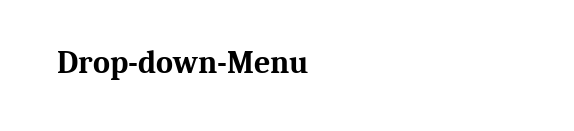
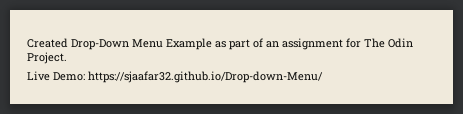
[57,50,308,80] Drop-down-Menu -> [27,38,413,50] [27,52,67,64] [27,71,323,83] Created Drop-Down Menu Example as part of an assignment for The Odin Project. // Live Demo: https://sjaafar32.github.io/Drop-down-Menu/

